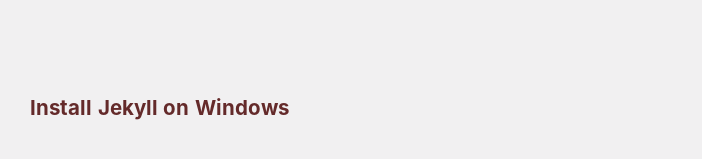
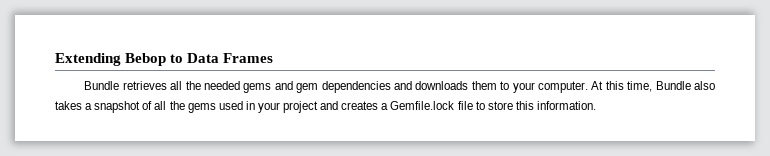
[30,98,289,120] Install Jekyll on Windows -> [55,53,274,66] [84,81,715,93] [55,101,596,113] Extending Bebop to Data Frames // Bundle retrieves all the needed gems and gem dependencies and downloads them to your computer. At this time, Bundle also takes a snapshot of all the gems used in your project and creates a Gemfile.lock file to store this information.

